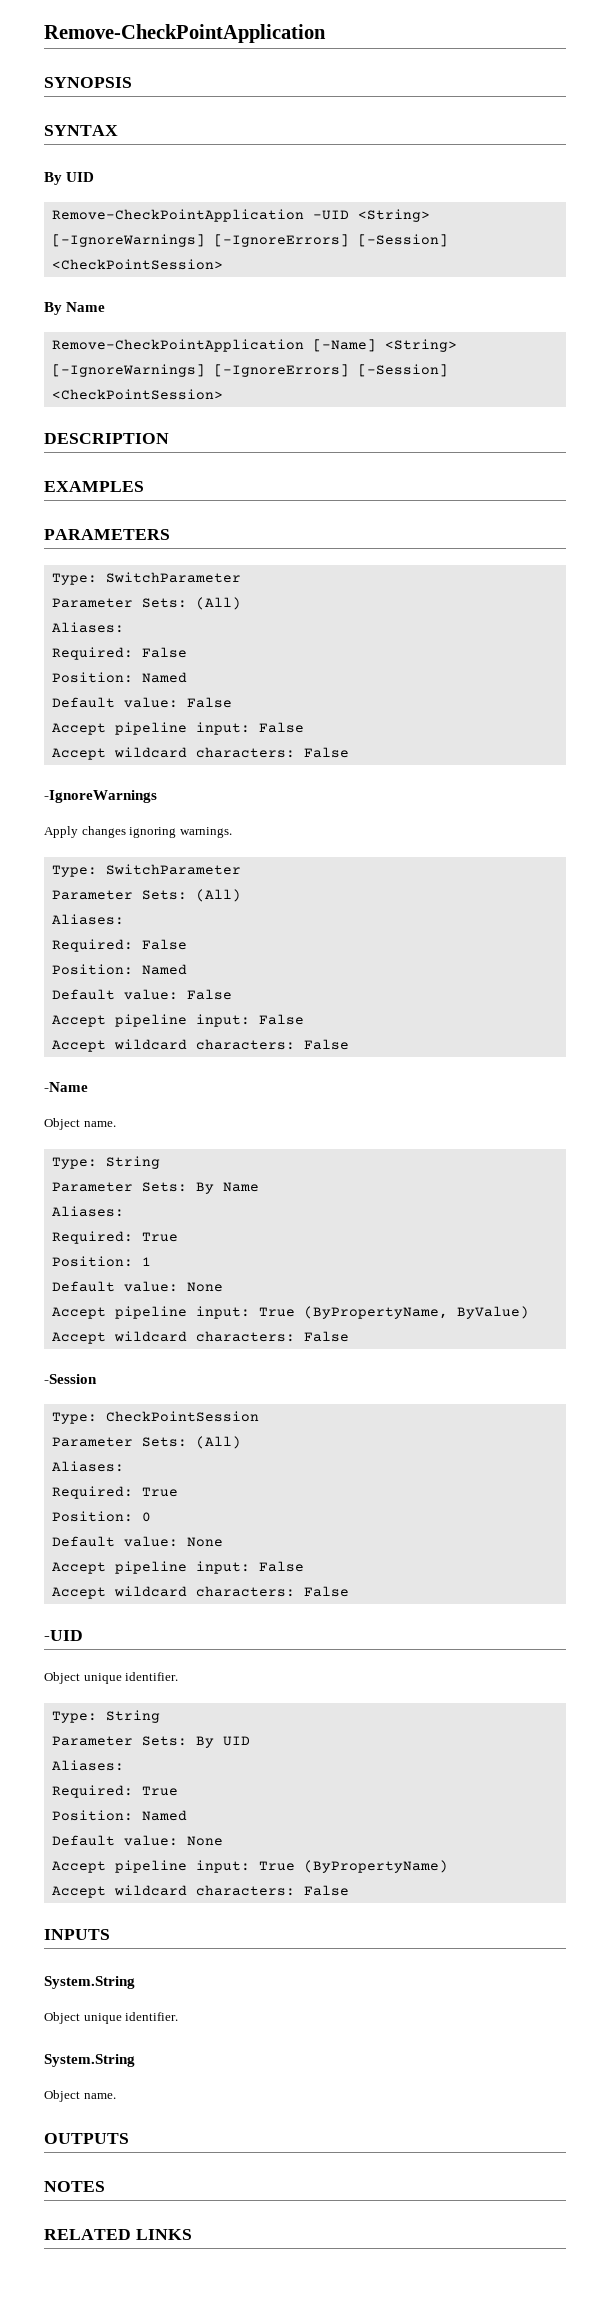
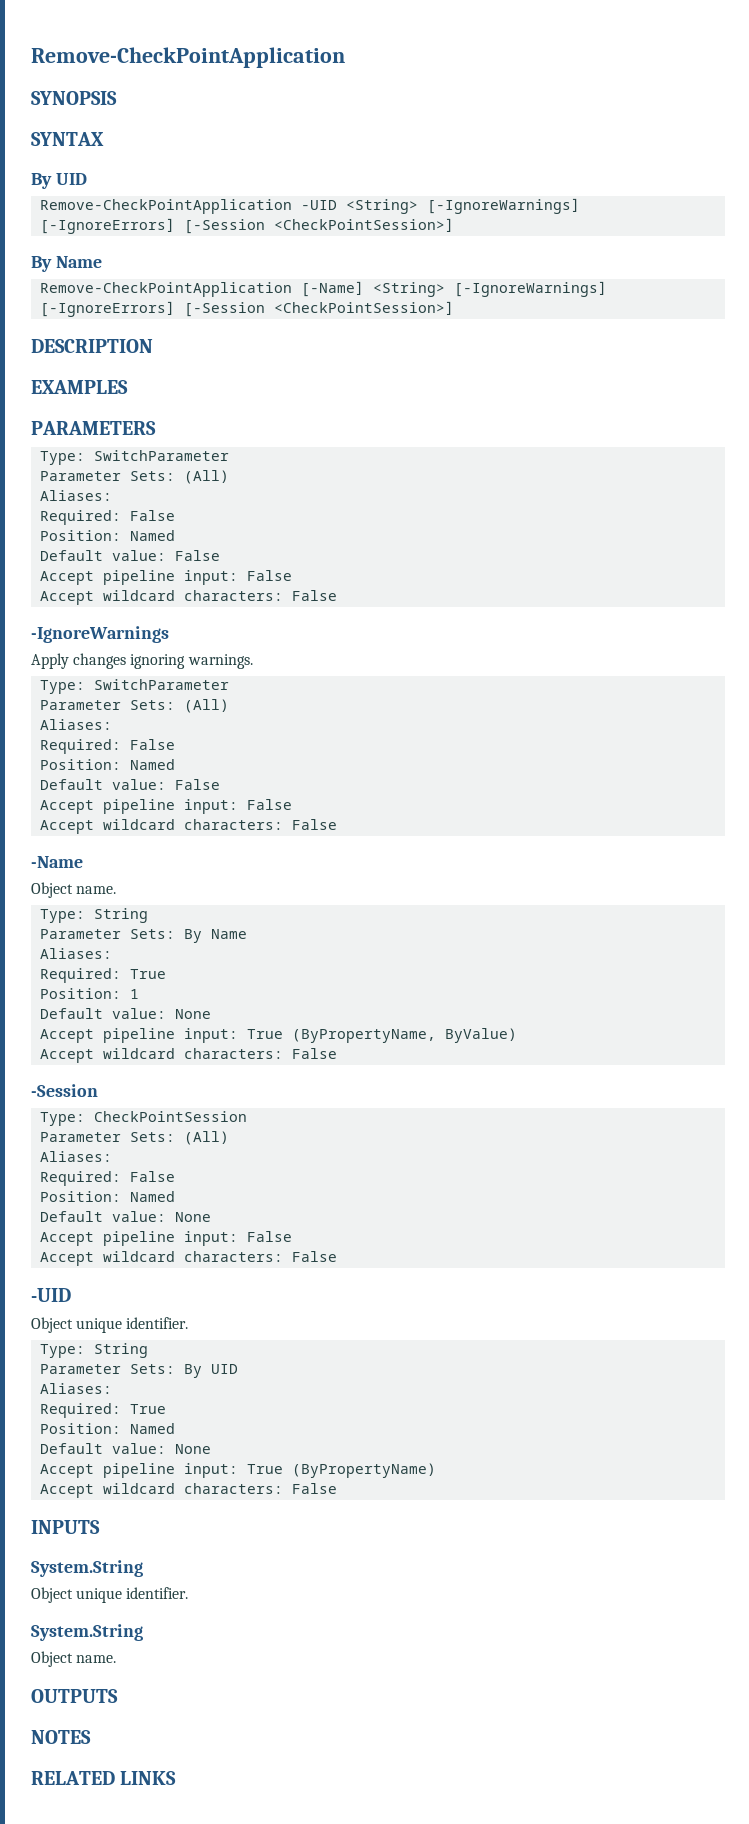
[357,234,448,247] [51,259,223,270] [-Session] <CheckPointSession> -> [184,218,455,234] [-Session <CheckPointSession>]
[357,364,448,377] [51,389,223,400] [-Session] <CheckPointSession> -> [184,301,455,317] [-Session <CheckPointSession>]
[141,1487,178,1497] [51,1511,151,1522] True // Position: 0 -> [130,1171,176,1182] [40,1191,176,1202] False // Position: Named

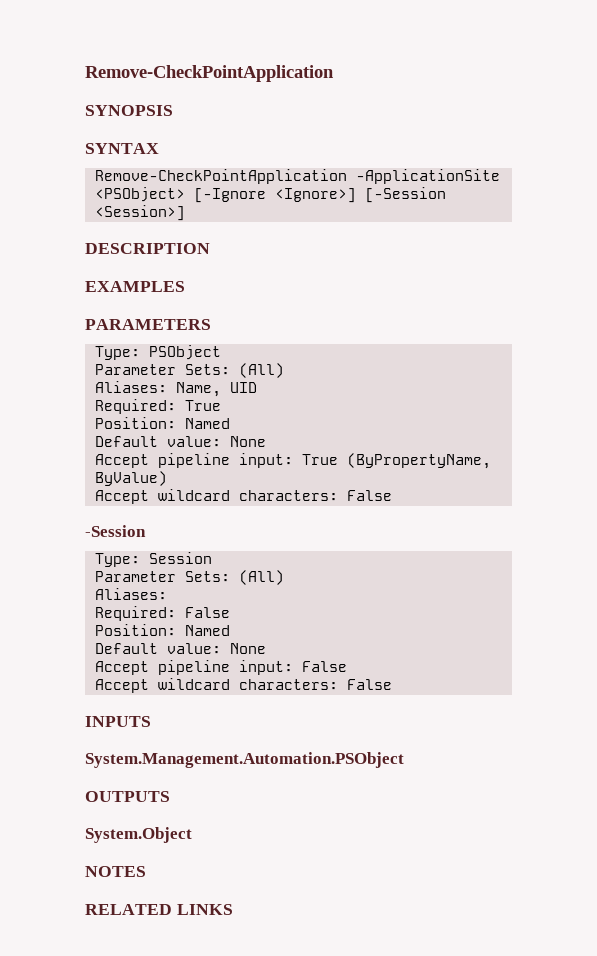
[31,173,87,189] [40,198,581,214] [40,218,455,234] [31,256,102,272] [40,281,608,297] [40,301,455,317] // By UID // Remove-CheckPointApplication -UID <String> [-IgnoreWarnings] [-IgnoreErrors] [-Session <CheckPointSession>] // By Name // Remove-CheckPointApplication [-Name] <String> [-IgnoreWarnings] [-IgnoreErrors] [-Session <CheckPointSession>] -> [94,169,500,184] [94,187,446,203] [94,205,185,221] // Remove-CheckPointApplication -ApplicationSite <PSObject> [-Ignore <Ignore>] [-Session <Session>]
[94,450,230,461] [40,470,230,484] [40,490,113,501] [40,510,176,525] [40,530,176,541] [40,550,221,561] [40,570,293,585] [40,590,338,605] [31,626,169,643] [31,653,253,669] [40,679,230,694] [40,699,230,713] [40,719,113,730] [40,739,176,754] [40,759,176,770] [40,779,221,790] [40,799,293,814] [40,819,338,834] [31,856,83,868] [31,882,117,898] [40,908,149,923] [40,929,248,943] [40,948,113,959] [40,968,167,983] [40,988,140,999] SwitchParameter // Parameter Sets: (All) // Aliases: // Required: False // Position: Named // Default value: False // Accept pipeline input: False // Accept wildcard characters: False // -IgnoreWarnings // Apply changes ignoring warnings. // Type: SwitchParameter // Parameter Sets: (All) // Aliases: // Required: False // Position: Named // Default value: False // Accept pipeline input: False // Accept wildcard characters: False // -Name // Object name. // Type: String // Parameter Sets: By Name // Aliases: // Required: True // Position: 1 -> [148,345,221,360] [94,363,284,378] [94,381,257,397] [94,399,221,414] [94,417,230,429] PSObject // Parameter Sets: (All) // Aliases: Name, UID // Required: True // Position: Named
[94,1111,248,1122] CheckPointSession -> [148,552,212,564] Session
[31,1288,71,1302] [31,1317,189,1333] [40,1343,149,1358] [40,1364,239,1378] [40,1383,113,1394] [40,1403,167,1418] [40,1423,176,1434] [40,1443,212,1454] [40,1463,437,1478] [40,1483,338,1498] [31,1520,100,1534] [31,1560,143,1577] [31,1587,189,1603] [31,1624,143,1641] [31,1651,117,1667] -UID // Object unique identifier. // Type: String // Parameter Sets: By UID // Aliases: // Required: True // Position: Named // Default value: None // Accept pipeline input: True (ByPropertyName) // Accept wildcard characters: False // INPUTS // System.String // Object unique identifier. // System.String // Object name. -> [85,716,151,727] [85,752,404,768] INPUTS // System.Management.Automation.PSObject
(118, 1696) none -> [85,827,192,843] // System.Object

